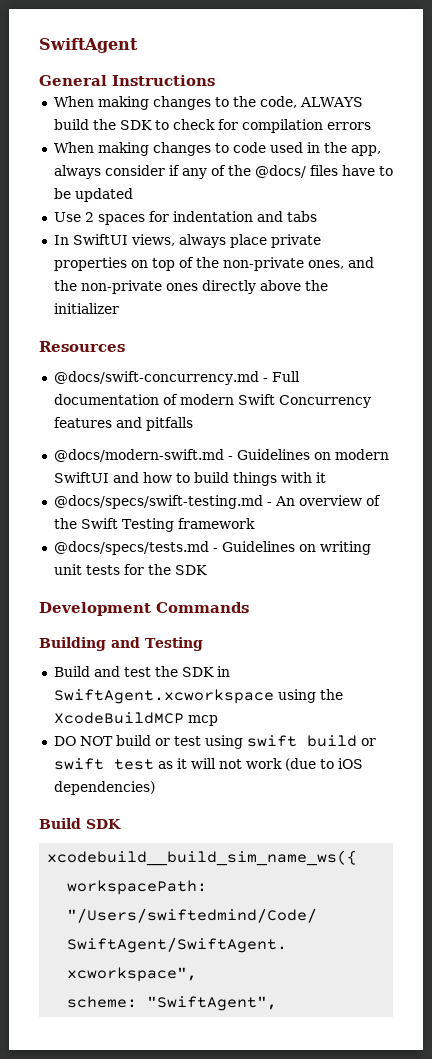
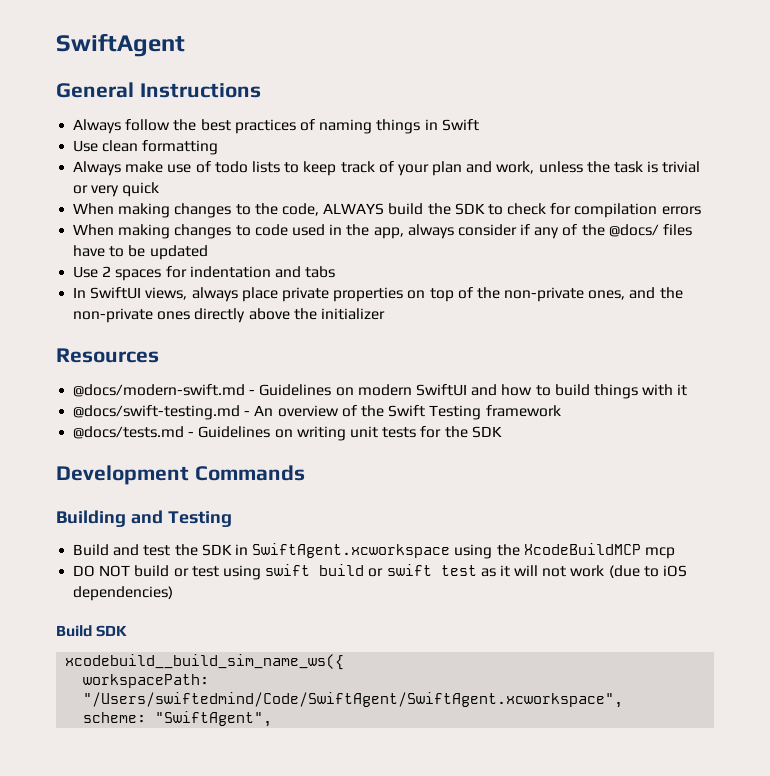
(215, 80) none -> [73,119,479,134] [73,140,219,155] [73,161,701,176] [73,182,160,197] // Always follow the best practices of naming things in Swift // Use clean formatting // Always make use of todo lists to keep track of your plan and work, unless the task is trivial or very quick
[53,371,300,385] [53,394,371,408] [53,417,193,431] // @docs/swift-concurrency.md - Full documentation of modern Swift Concurrency features and pitfalls -> (159, 355) none
[53,495,263,509] @docs/specs/swift-testing.md -> [73,405,241,420] @docs/swift-testing.md
[53,541,209,555] @docs/specs/tests.md -> [73,426,185,439] @docs/tests.md

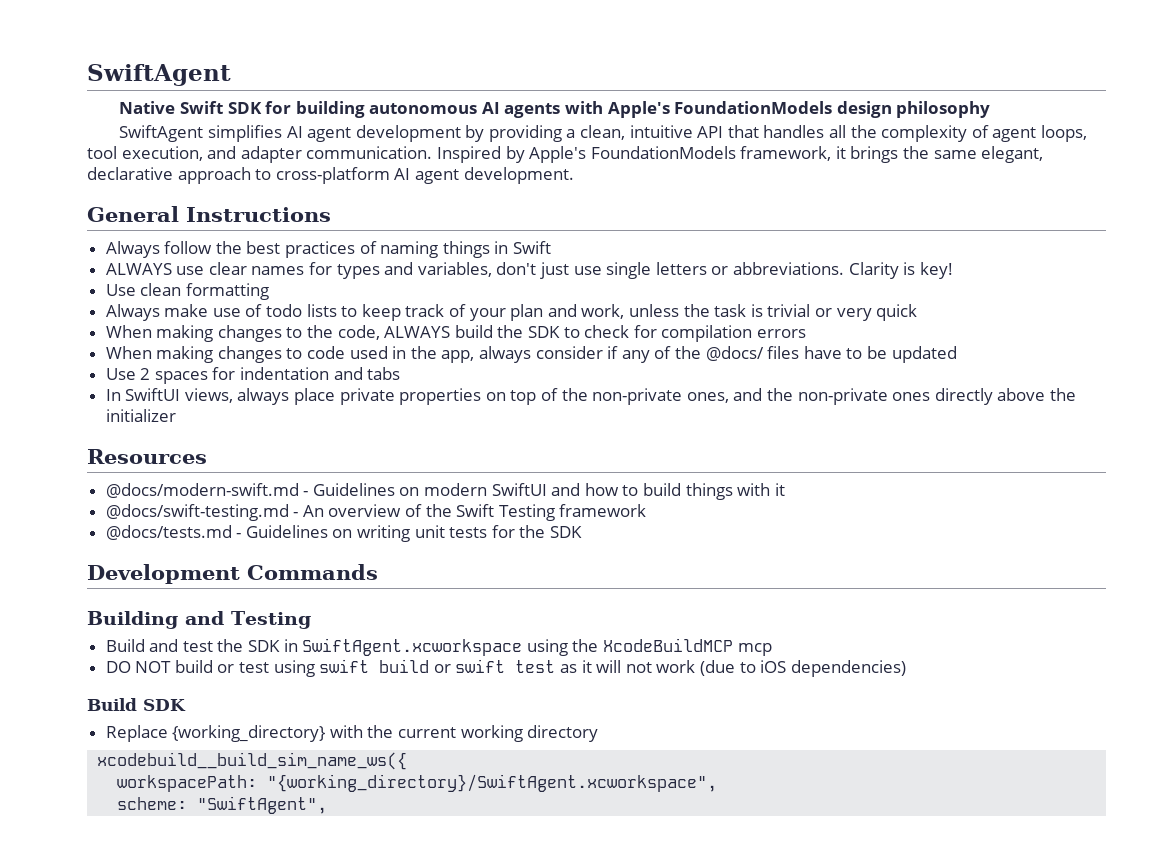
[56,33,185,57] SwiftAgent -> [87,64,231,86] [119,101,991,118] [119,125,1087,142] [87,146,1044,163] [87,167,574,184] SwiftAgent // Native Swift SDK for building autonomous AI agents with Apple's FoundationModels design philosophy // SwiftAgent simplifies AI agent development by providing a clean, intuitive API that handles all the complexity of agent loops, tool execution, and adapter communication. Inspired by Apple's FoundationModels framework, it brings the same elegant, declarative approach to cross-platform AI agent development.
(479, 125) none -> [105,262,953,279] // ALWAYS use clear names for types and variables, don't just use single letters or abbreviations. Clarity is key!
(128, 631) none -> [105,725,599,742] // Replace {working_directory} with the current working directory
[83,692,624,708] "/Users/swiftedmind/Code/SwiftAgent/SwiftAgent.xcworkspace", -> [267,774,718,792] "{working_directory}/SwiftAgent.xcworkspace",

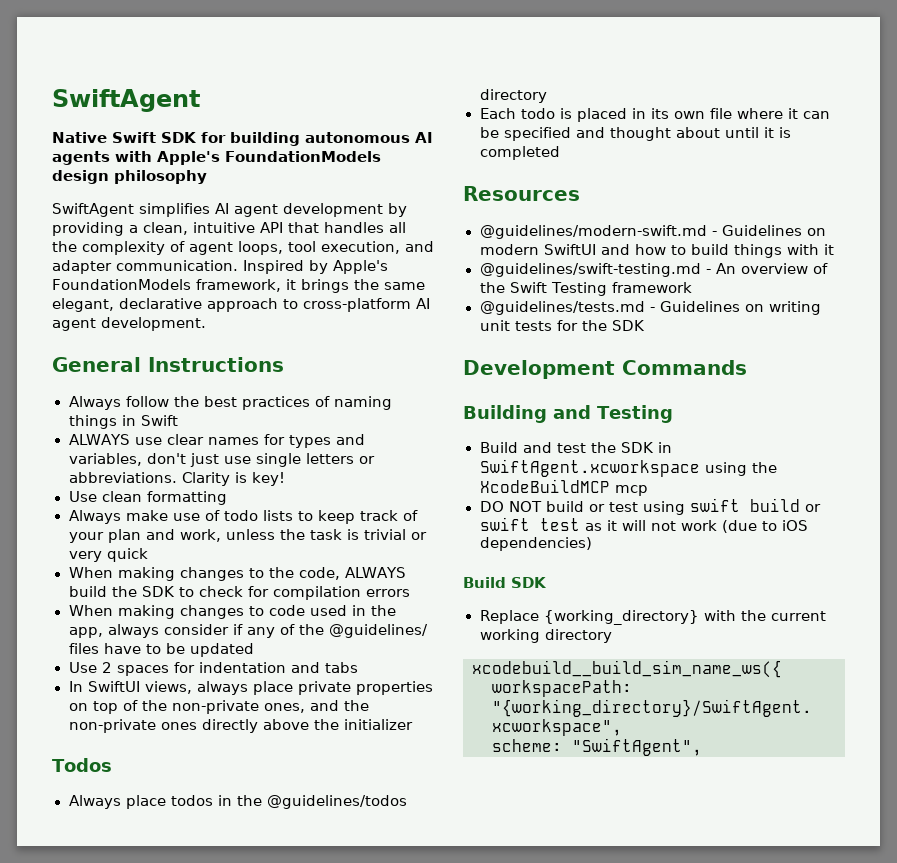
[705,346,764,361] @docs/ -> [328,624,428,638] @guidelines/
(176, 415) none -> [52,758,112,772] [68,795,407,809] [479,89,547,103] [479,108,830,122] [479,127,791,141] [479,146,560,160] // Todos // Always place todos in the @guidelines/todos directory // Each todo is placed in its own file where it can be specified and thought about until it is completed
[105,483,299,498] @docs/modern-swift.md -> [479,225,707,239] @guidelines/modern-swift.md
[105,504,289,521] @docs/swift-testing.md -> [479,263,701,277] @guidelines/swift-testing.md
[105,525,232,540] @docs/tests.md -> [479,301,645,315] @guidelines/tests.md

